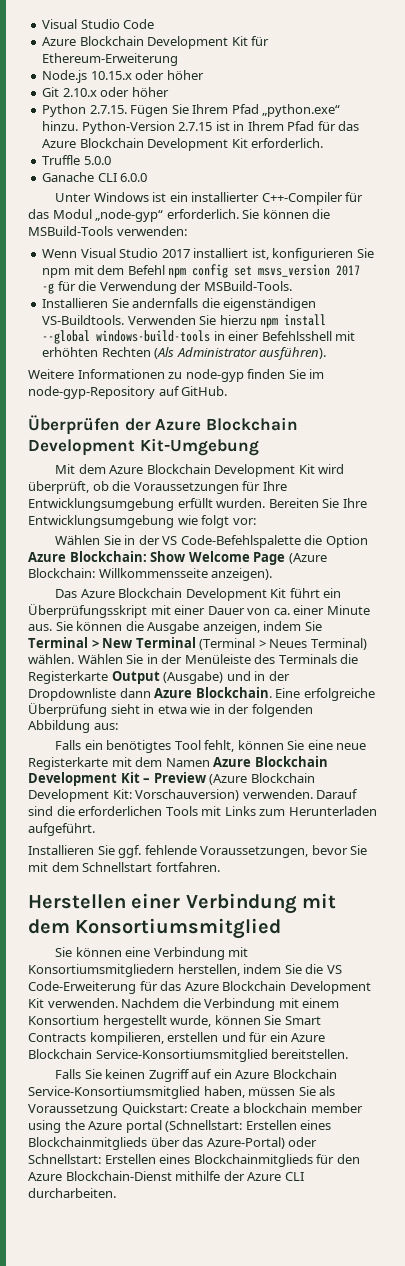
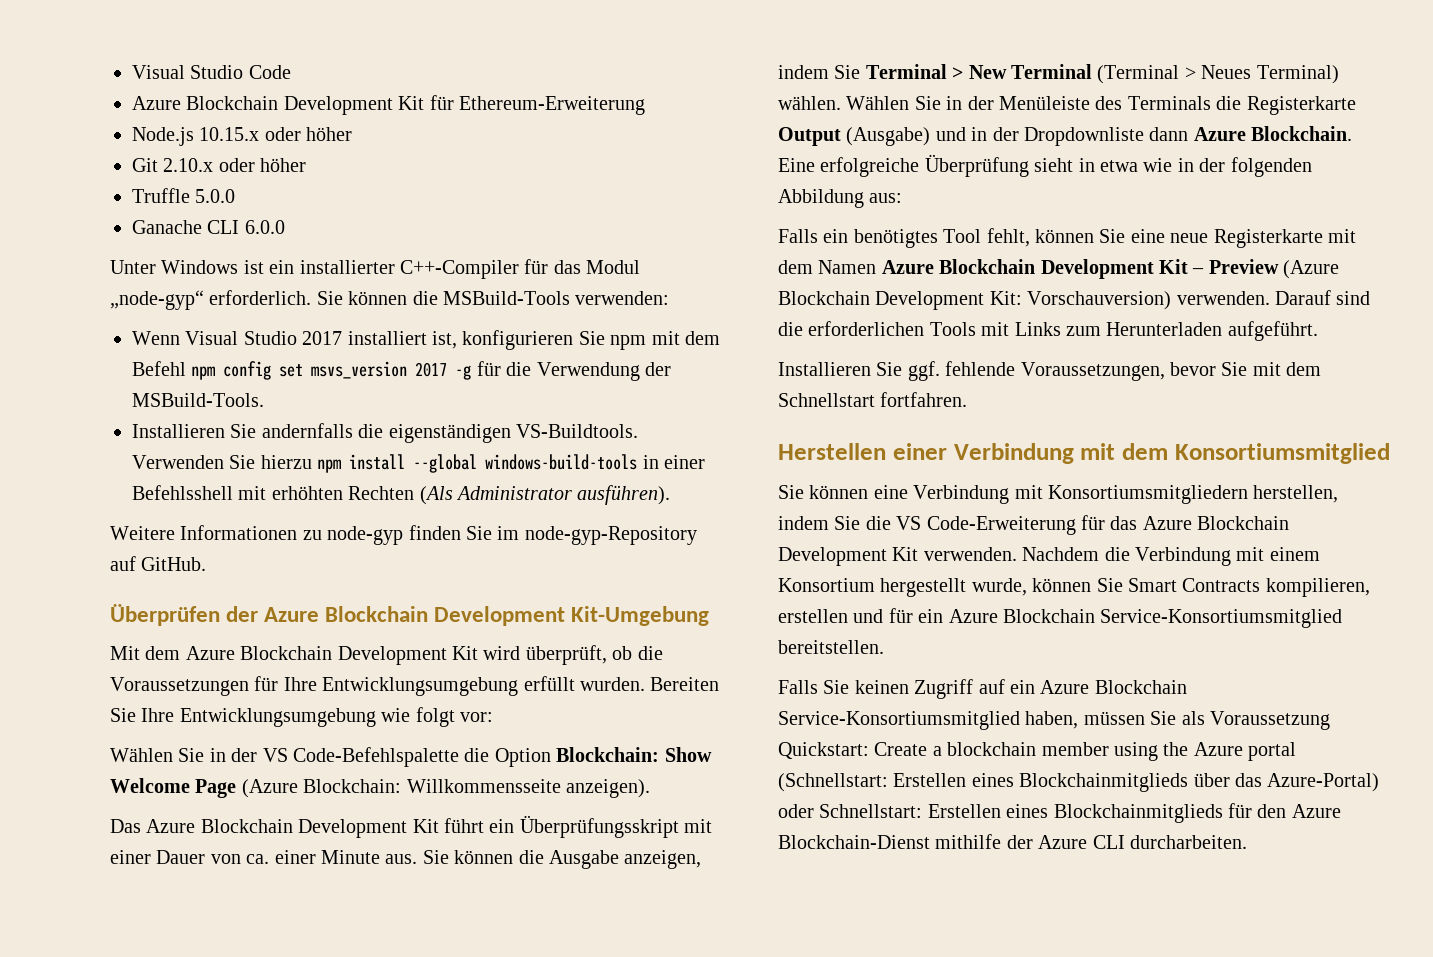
[42,104,341,117] [42,121,360,134] [42,138,324,151] // Python 2.7.15. Fügen Sie Ihrem Pfad „python.exe“ hinzu. Python-Version 2.7.15 ist in Ihrem Pfad für das Azure Blockchain Development Kit erforderlich. -> (307, 165) none
[28,552,66,562] Azure -> (551, 757) none

